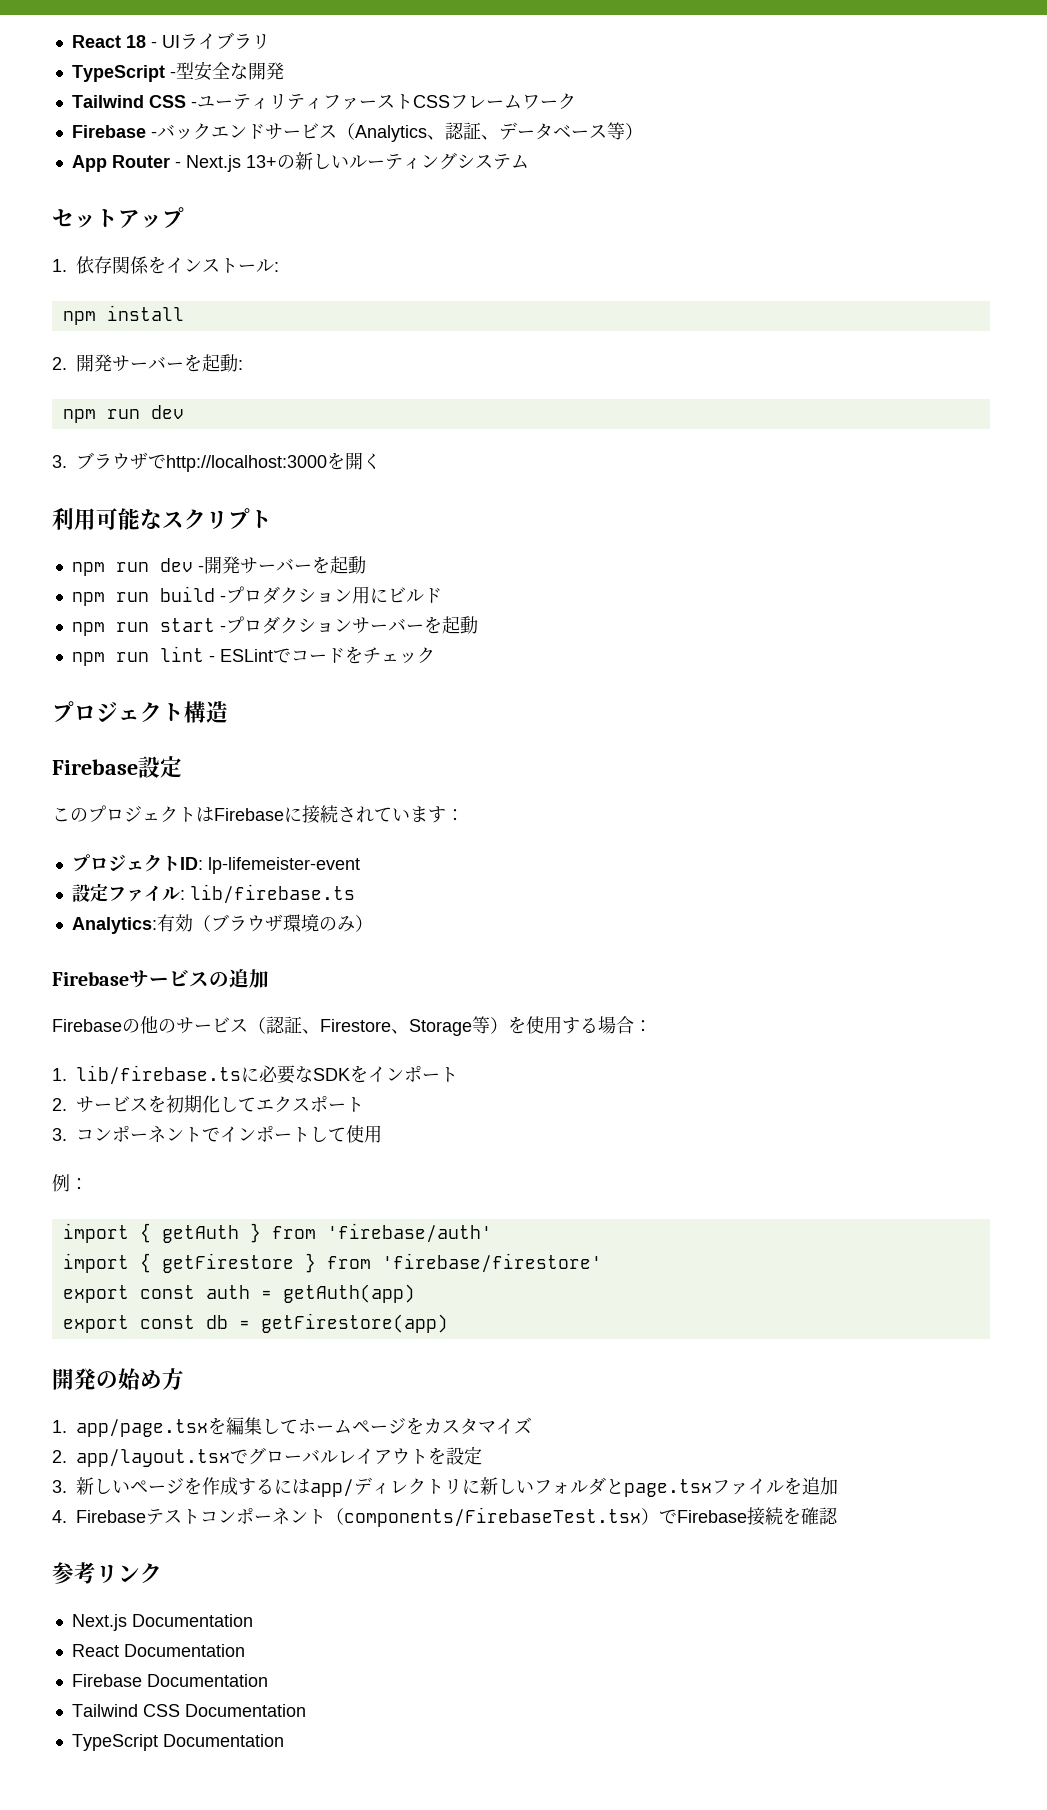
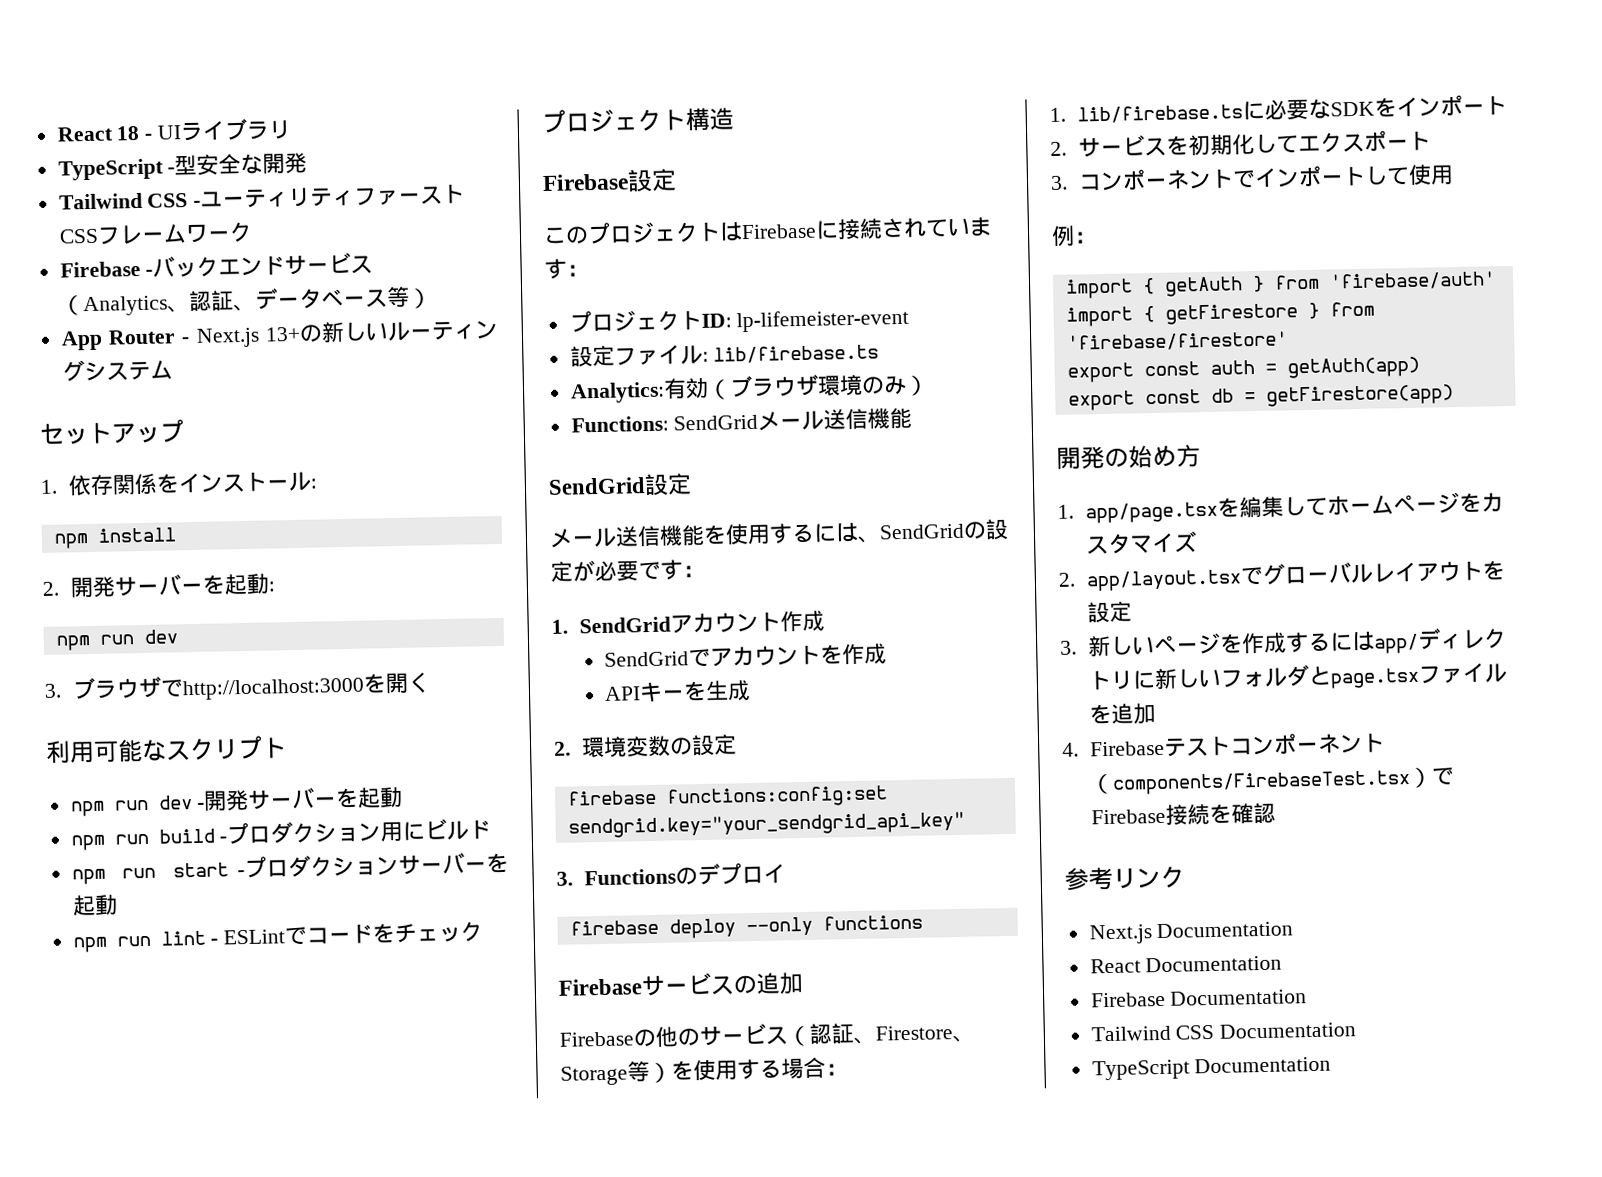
(373, 923) none -> [570,407,913,433] [548,473,692,497] [549,518,1009,548] [550,559,705,582] [551,610,826,634] [603,643,887,668] [603,680,751,703] [553,734,738,758] [566,785,888,809] [567,811,965,839] [556,863,787,886] [569,914,923,939] // Functions: SendGridメール送信機能 // SendGrid設定 // メール送信機能を使用するには、SendGridの設定が必要です： // 1. SendGridアカウント作成 // SendGridでアカウントを作成 // APIキーを生成 // 2.環境変数の設定 // firebase functions:config:set sendgrid.key="your_sendgrid_api_key" // 3. Functionsのデプロイ // firebase deploy --only functions

